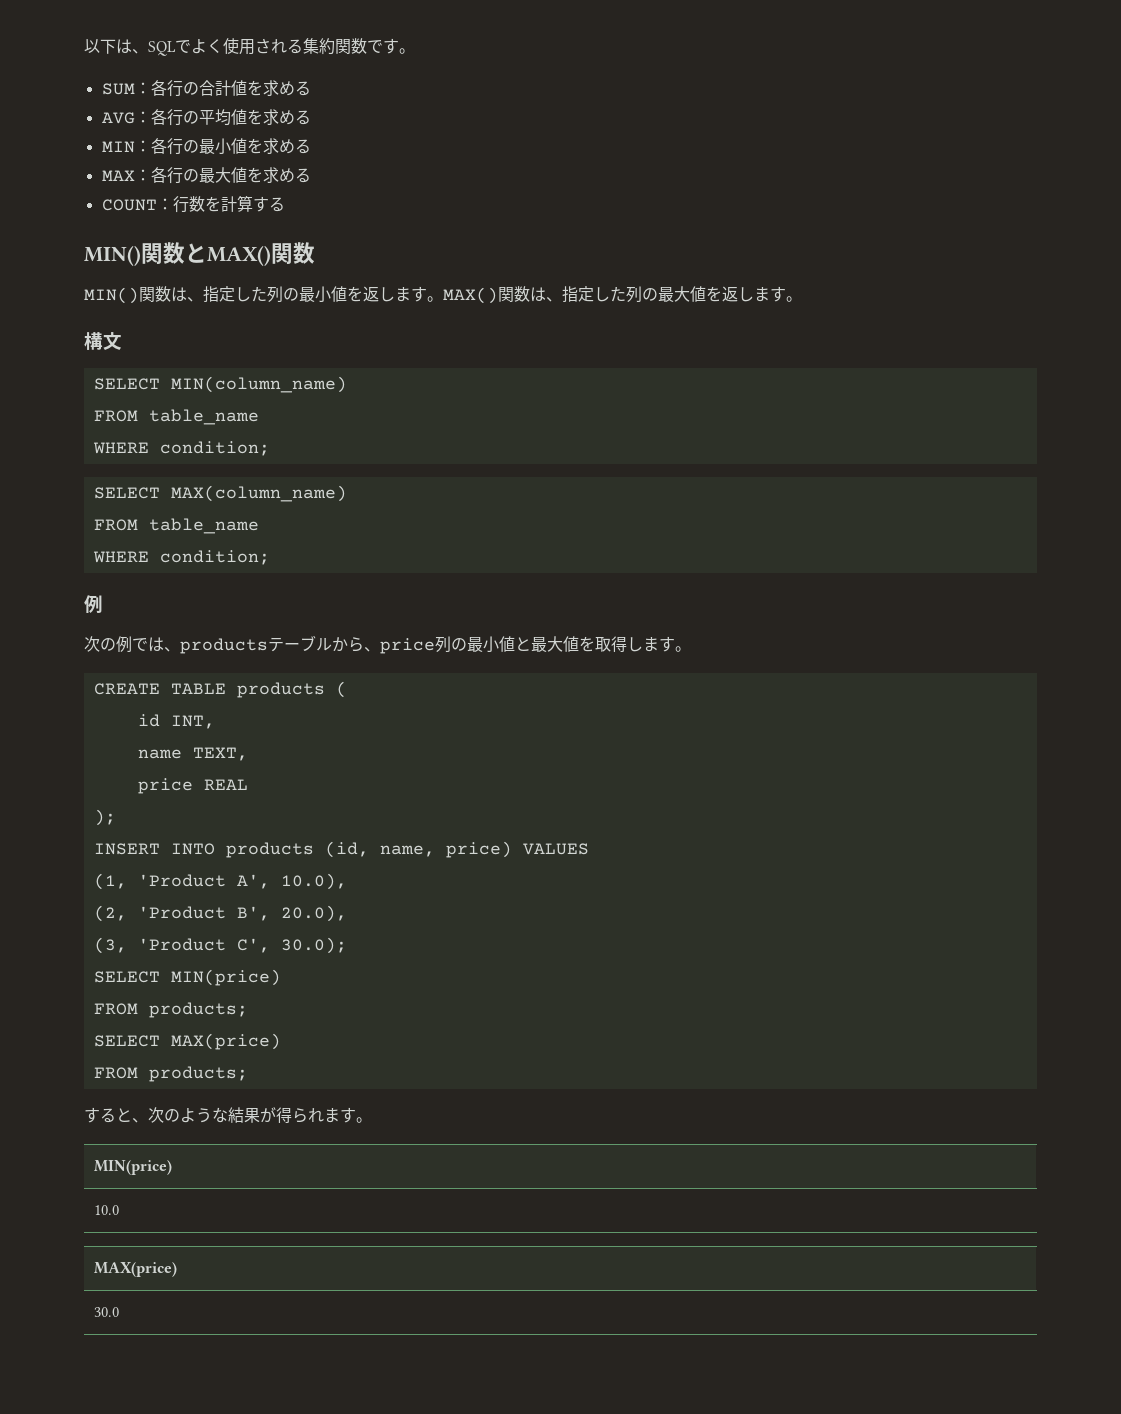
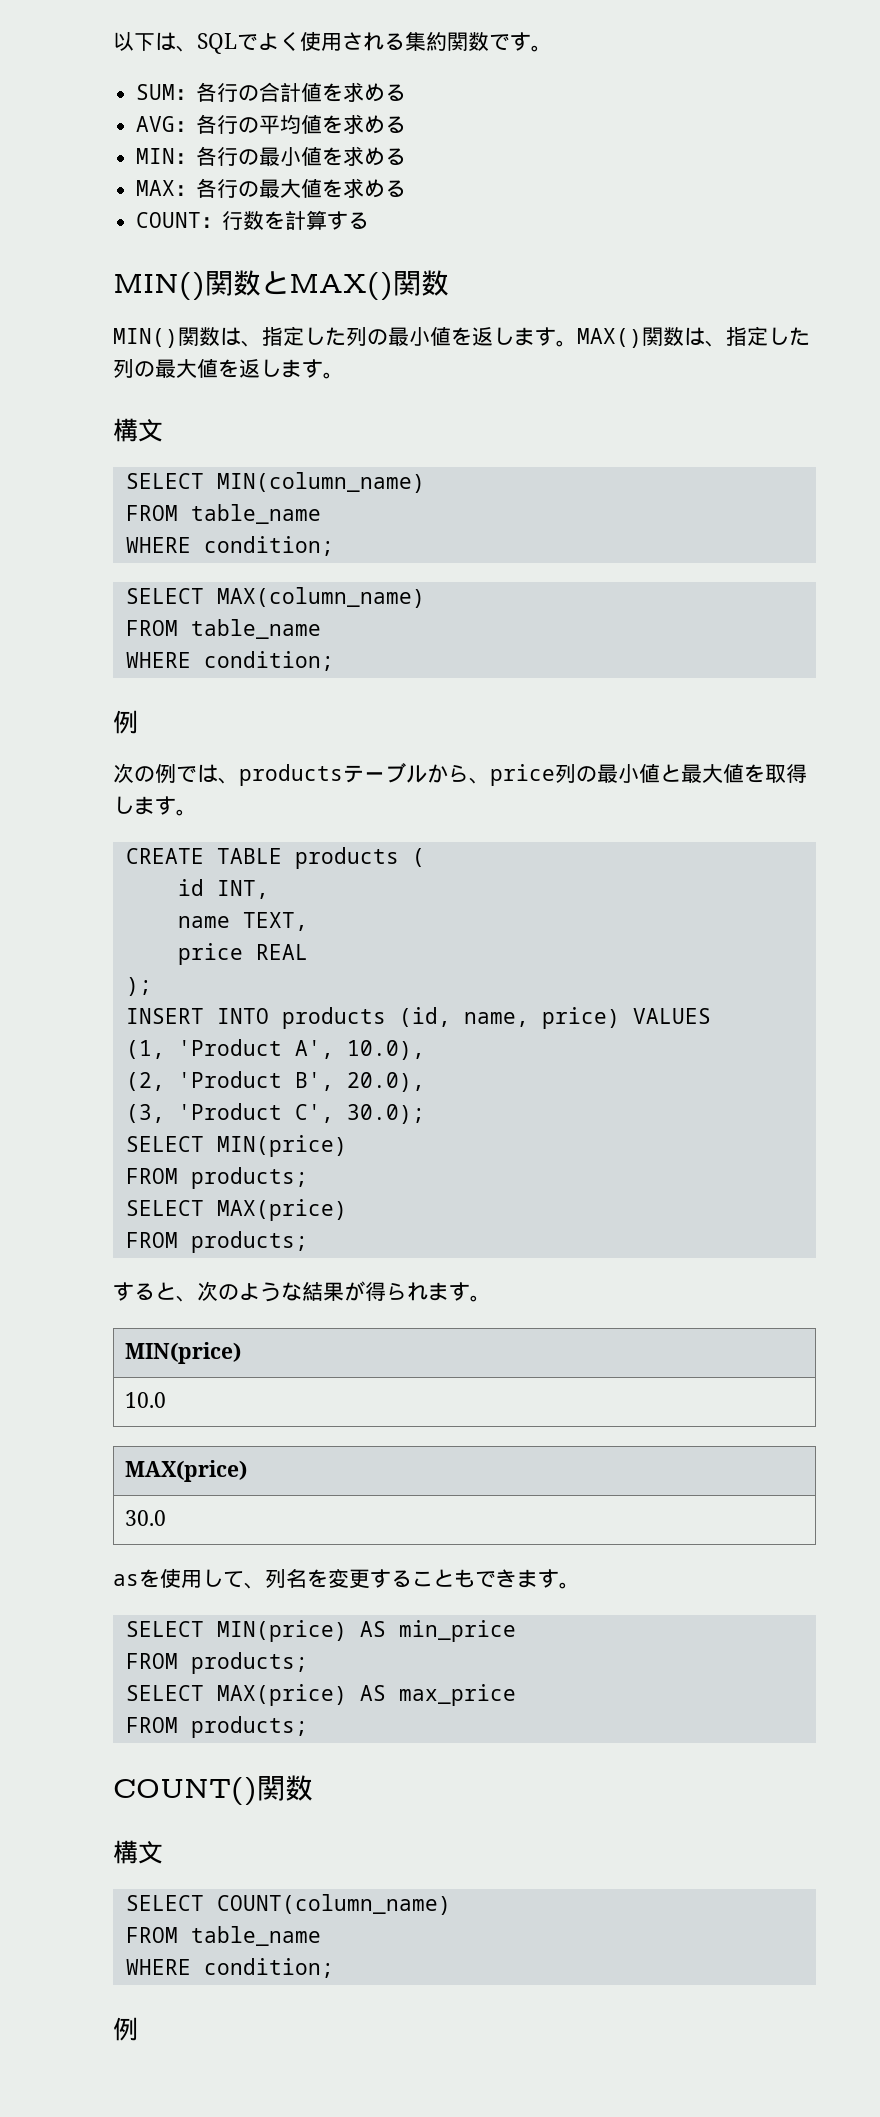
(119, 1312) none -> [113,1568,580,1589] [125,1620,516,1642] [125,1652,308,1674] [125,1684,516,1706] [125,1716,308,1738] [113,1775,313,1806] [113,1840,163,1864] [125,1894,451,1915] [125,1926,321,1946] [125,1958,334,1978] [113,2017,138,2041] // asを使用して、列名を変更することもできます。 // SELECT MIN(price) AS min_price // FROM products; // SELECT MAX(price) AS max_price // FROM products; // COUNT()関数 // 構文 // SELECT COUNT(column_name) // FROM table_name // WHERE condition; // 例

